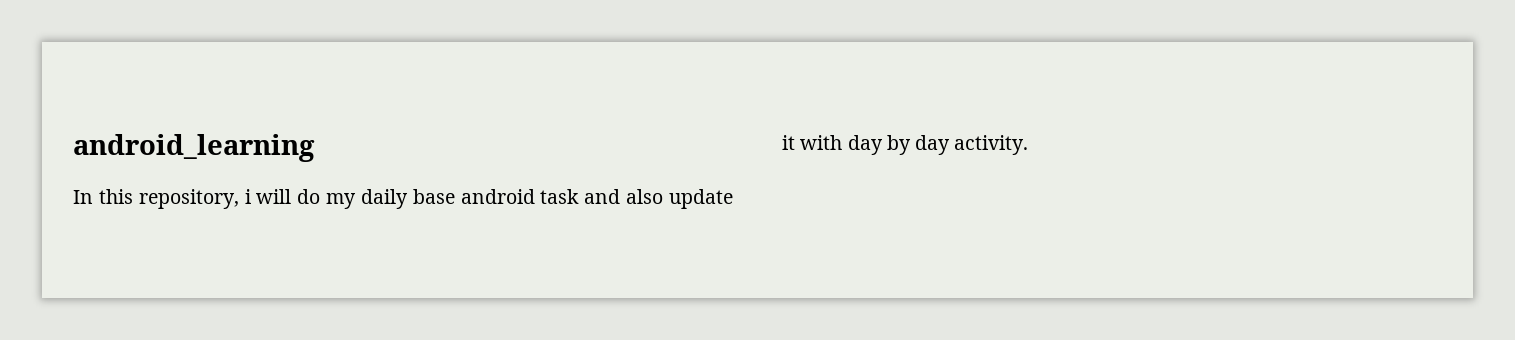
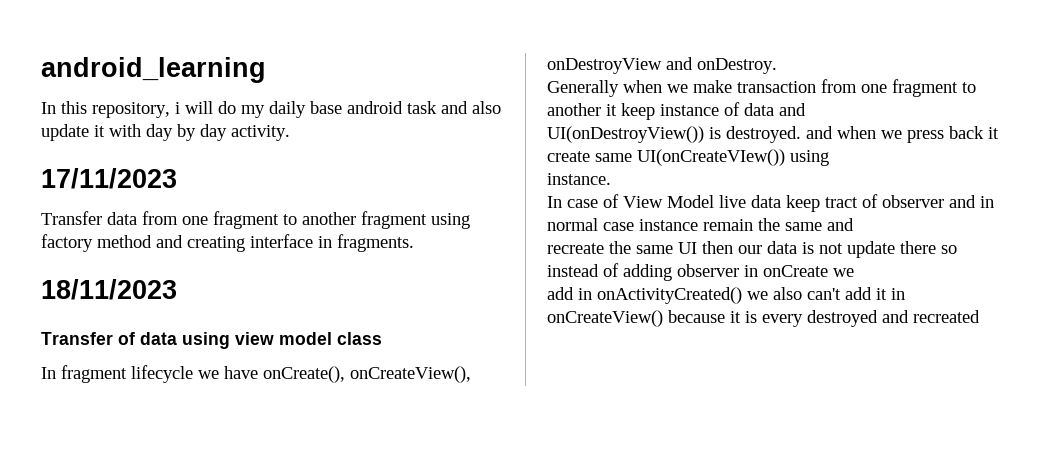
(1029, 145) none -> [41,168,177,189] [41,211,470,229] [41,234,414,252] [41,279,177,300] [41,332,382,349] [41,365,471,383] [547,57,777,74] [547,79,976,97] [547,102,806,120] [547,126,999,143] [547,149,829,166] [547,173,611,185] [547,194,994,212] [547,218,854,231] [547,241,957,258] [547,263,854,281] [547,287,905,304] [547,310,980,327] // 17/11/2023 // Transfer data from one fragment to another fragment using factory method and creating interface in fragments. // 18/11/2023 // Transfer of data using view model class // In fragment lifecycle we have onCreate(), onCreateView(), onDestroyView and onDestroy. // Generally when we make transaction from one fragment to another it keep instance of data and // UI(onDestroyView()) is destroyed. and when we press back it create same UI(onCreateVIew()) using // instance. // In case of View Model live data keep tract of observer and in normal case instance remain the same and // recreate the same UI then our data is not update there so instead of adding observer in onCreate we // add in onActivityCreated() we also can't add it in onCreateView() because it is every destroyed and recreated

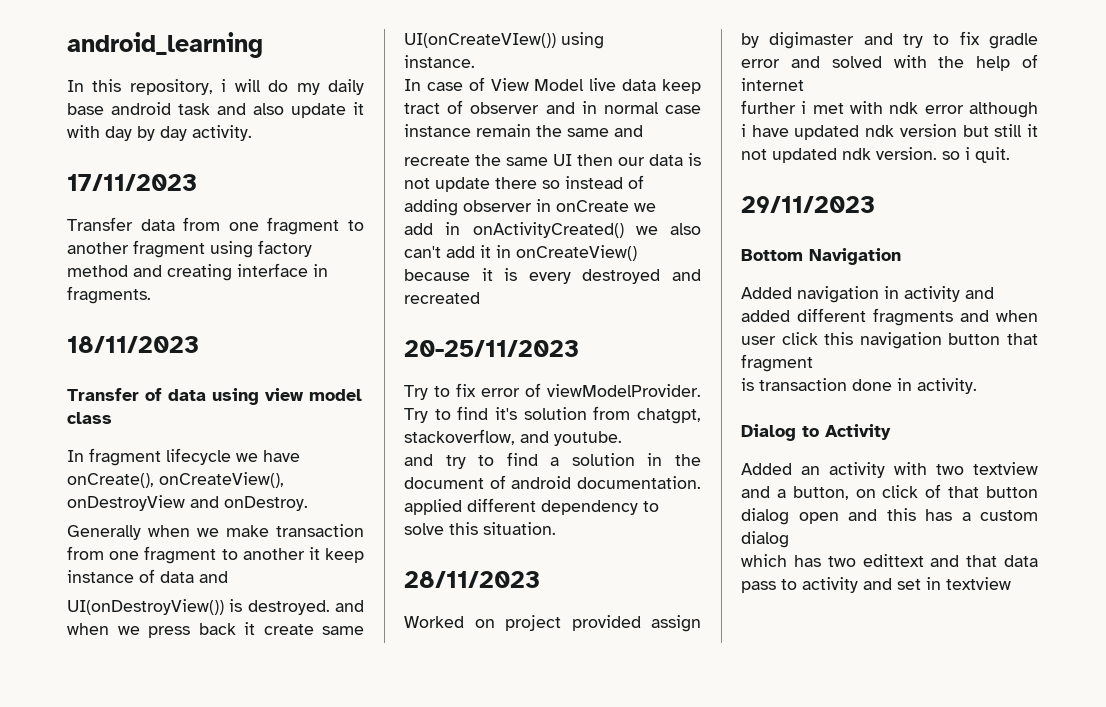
(980, 316) none -> [404,340,579,357] [404,383,701,400] [404,406,701,424] [404,429,622,446] [404,452,701,469] [404,475,701,489] [404,498,659,515] [404,522,556,535] [404,571,540,588] [404,615,701,632] [741,31,1038,49] [741,54,1038,71] [741,78,804,91] [741,100,1038,118] [741,124,1038,140] [741,147,1010,163] [741,196,875,213] [741,248,901,265] [741,286,994,303] [741,308,1038,326] [741,332,1038,349] [741,354,813,372] [741,378,977,394] [741,424,891,441] [741,462,1038,478] [741,484,1038,500] [741,508,1038,525] [741,531,789,548] [741,554,1038,567] [741,577,1011,593] // 20-25/11/2023 // Try to fix error of viewModelProvider. Try to find it's solution from chatgpt, stackoverflow, and youtube. // and try to find a solution in the document of android documentation. applied different dependency to solve this situation. // 28/11/2023 // Worked on project provided assign by digimaster and try to fix gradle error and solved with the help of internet // further i met with ndk error although i have updated ndk version but still it not updated ndk version. so i quit. // 29/11/2023 // Bottom Navigation // Added navigation in activity and added different fragments and when user click this navigation button that fragment // is transaction done in activity. // Dialog to Activity // Added an activity with two textview and a button, on click of that button dialog open and this has a custom dialog // which has two edittext and that data pass to activity and set in textview

